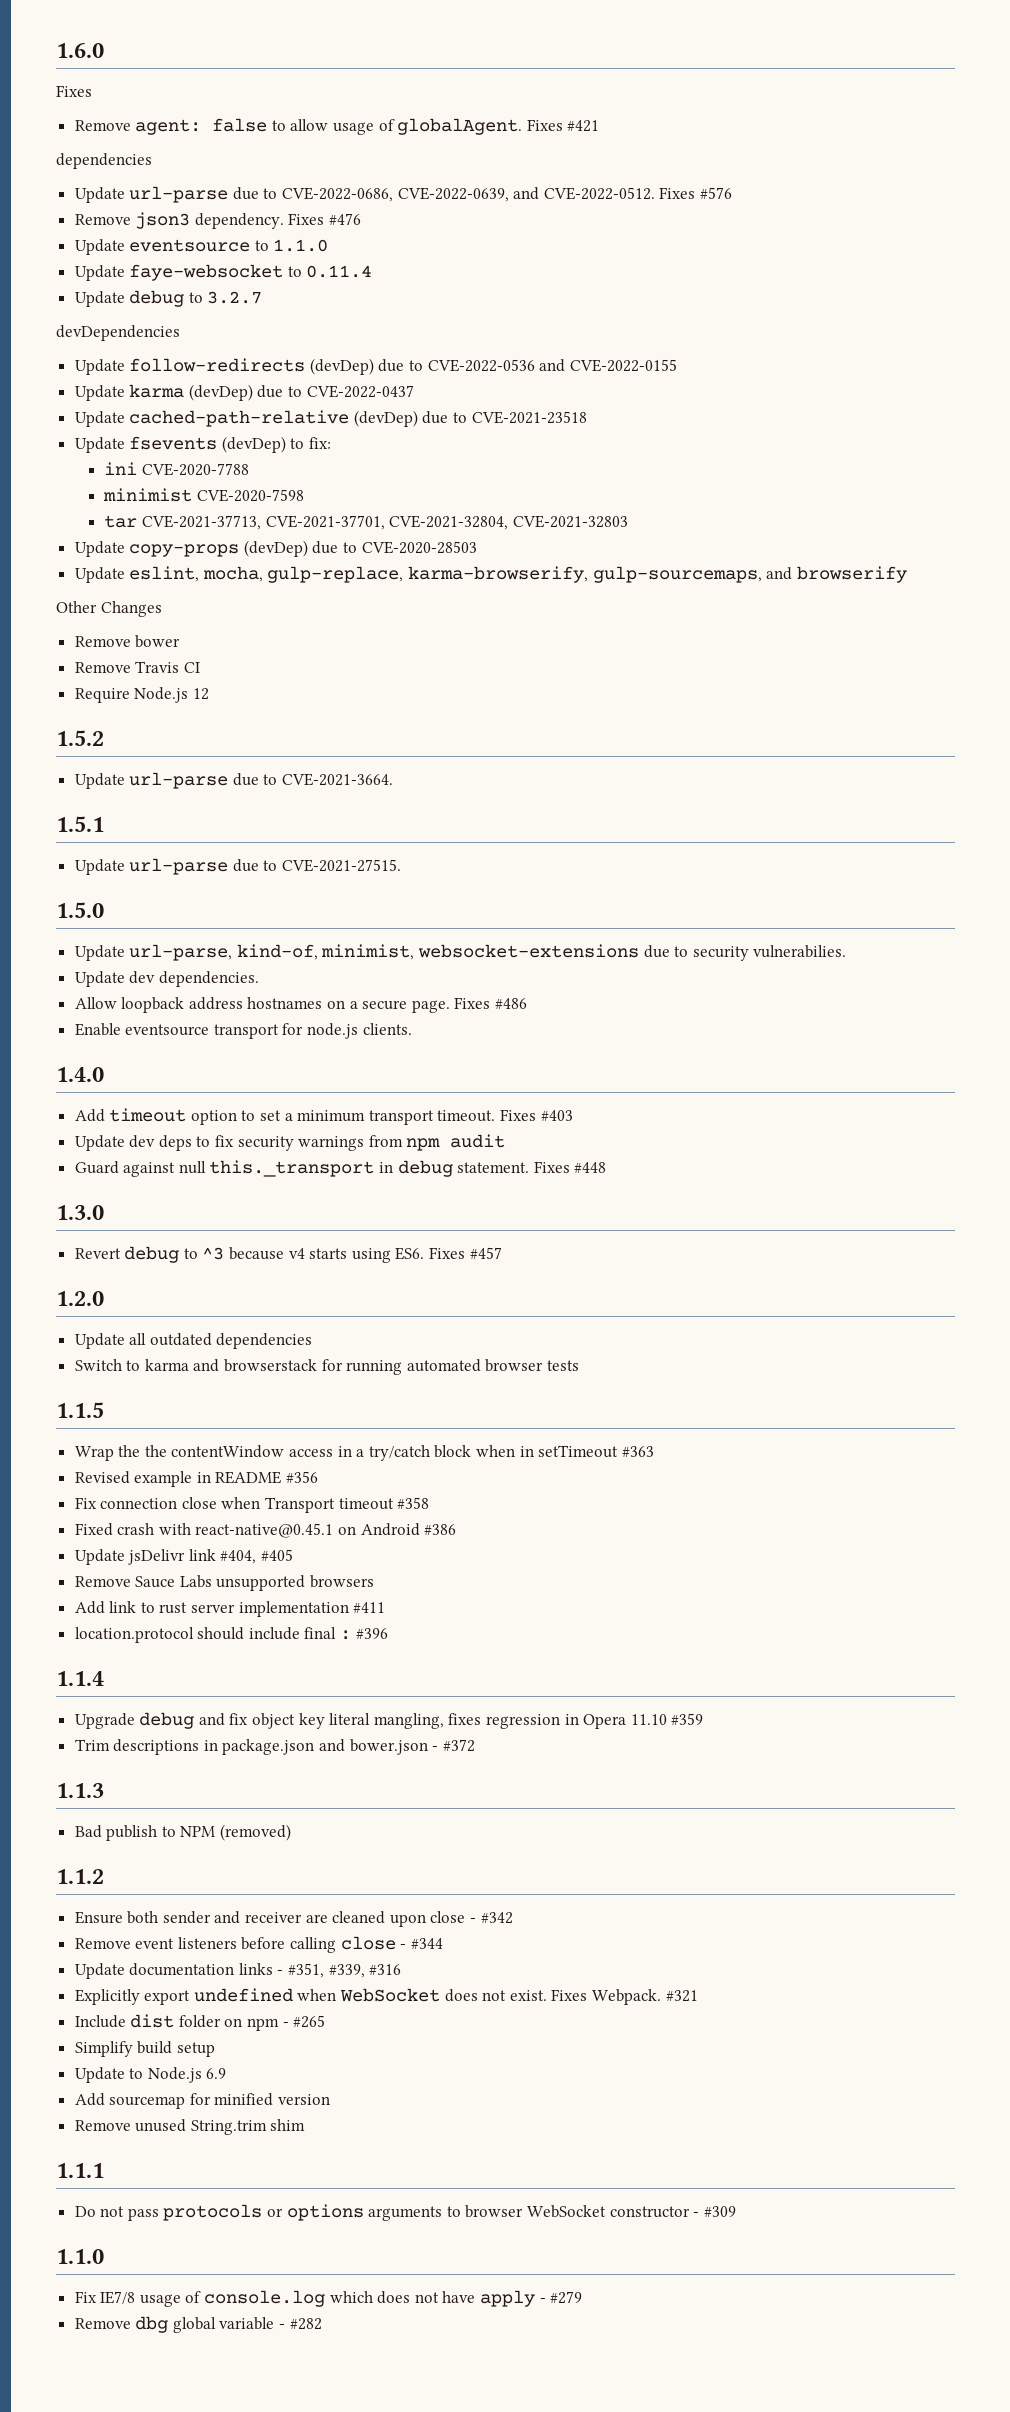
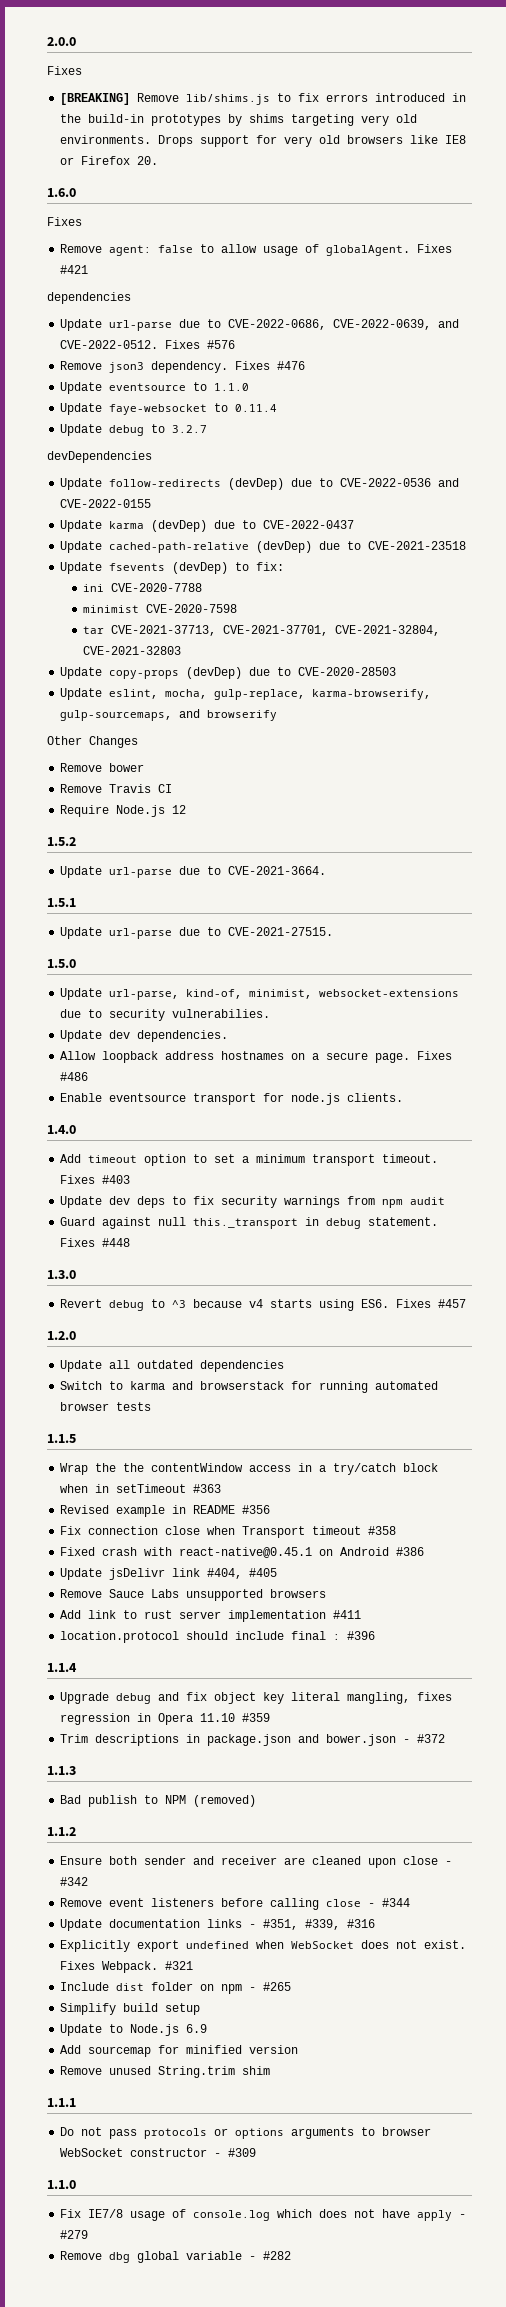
(56, 50) none -> [47,37,76,46] [47,66,82,75] [60,93,467,105] [60,114,418,126] [60,135,467,147] [60,156,159,165] 2.0.0 // Fixes // [BREAKING] Remove lib/shims.js to fix errors introduced in the build-in prototypes by shims targeting very old environments. Drops support for very old browsers like IE8 or Firefox 20. //

